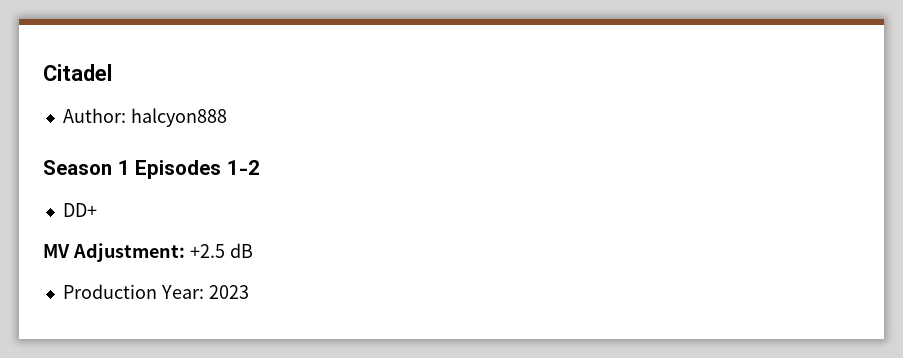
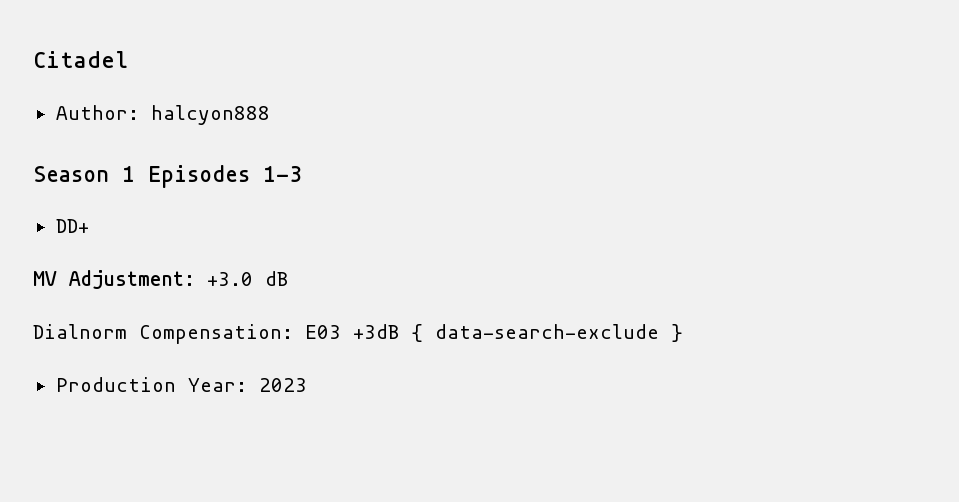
[226,160,260,175] 1-2 -> [263,166,302,182] 1-3
[189,244,225,258] +2.5 -> [207,272,253,286] +3.0
(253, 250) none -> [33,324,683,344] // Dialnorm Compensation: E03 +3dB { data-search-exclude }

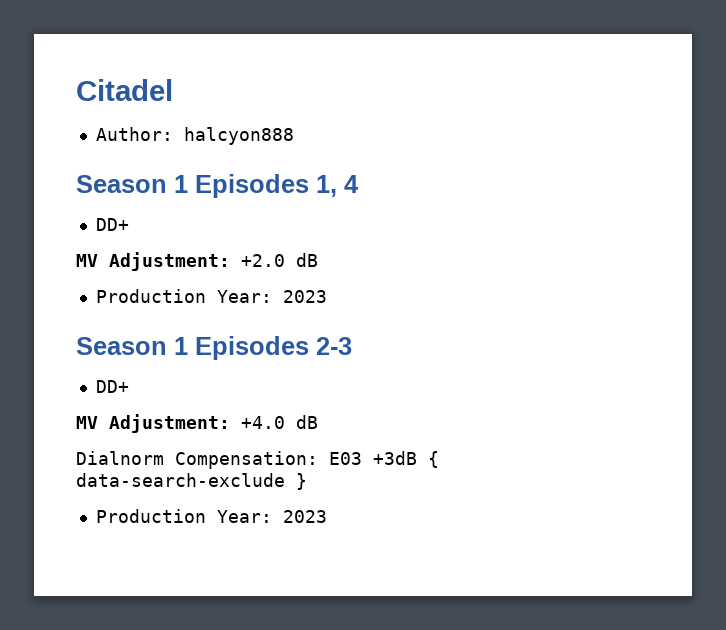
[263,166,302,182] [55,219,89,233] [33,270,253,290] 1-3 // DD+ // MV Adjustment: +3.0 -> [316,175,359,197] [95,218,129,231] [76,252,318,271] [95,289,327,303] [76,336,352,360] [95,380,129,393] [76,414,285,433] 1, 4 // DD+ // MV Adjustment: +2.0 dB // Production Year: 2023 // Season 1 Episodes 2-3 // DD+ // MV Adjustment: +4.0

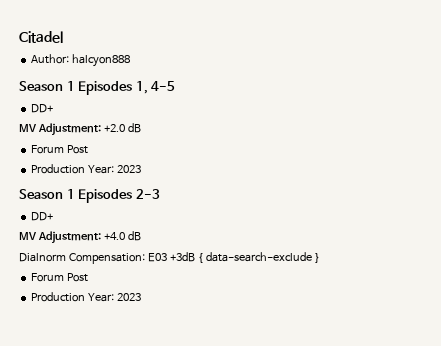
[344,175,359,193] 4 -> [151,81,176,91] 4-5
(318, 260) none -> [31,145,89,154] // Forum Post
(307, 481) none -> [31,273,89,282] // Forum Post

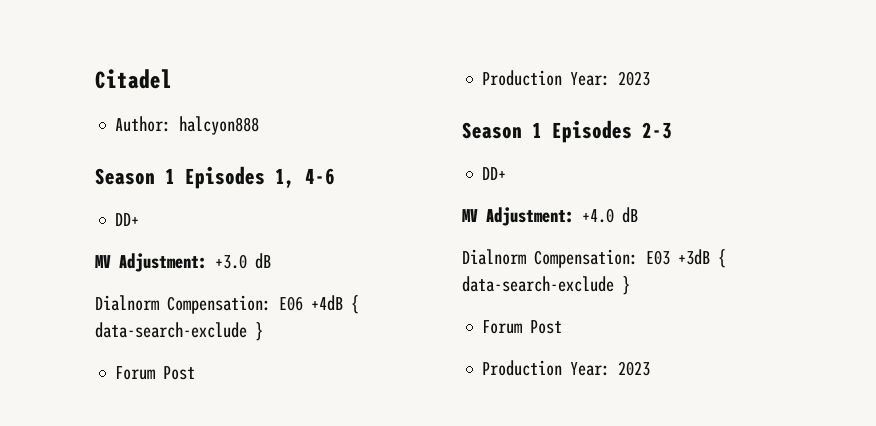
[151,81,176,91] [31,104,54,113] [19,123,141,136] 4-5 // DD+ // MV Adjustment: +2.0 dB -> [305,168,335,185] [115,213,140,226] [95,253,271,272] [95,295,359,314] [95,322,263,341] 4-6 // DD+ // MV Adjustment: +3.0 dB // Dialnorm Compensation: E06 +4dB { data-search-exclude }

